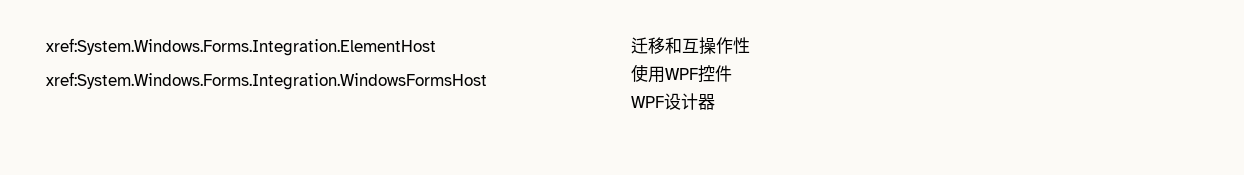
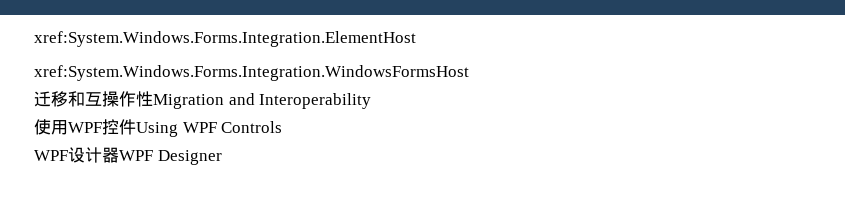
(750, 45) none -> [153,93,372,109] Migration and Interoperability
(732, 73) none -> [136,121,283,137] Using WPF Controls
(715, 102) none -> [119,150,222,165] WPF Designer

